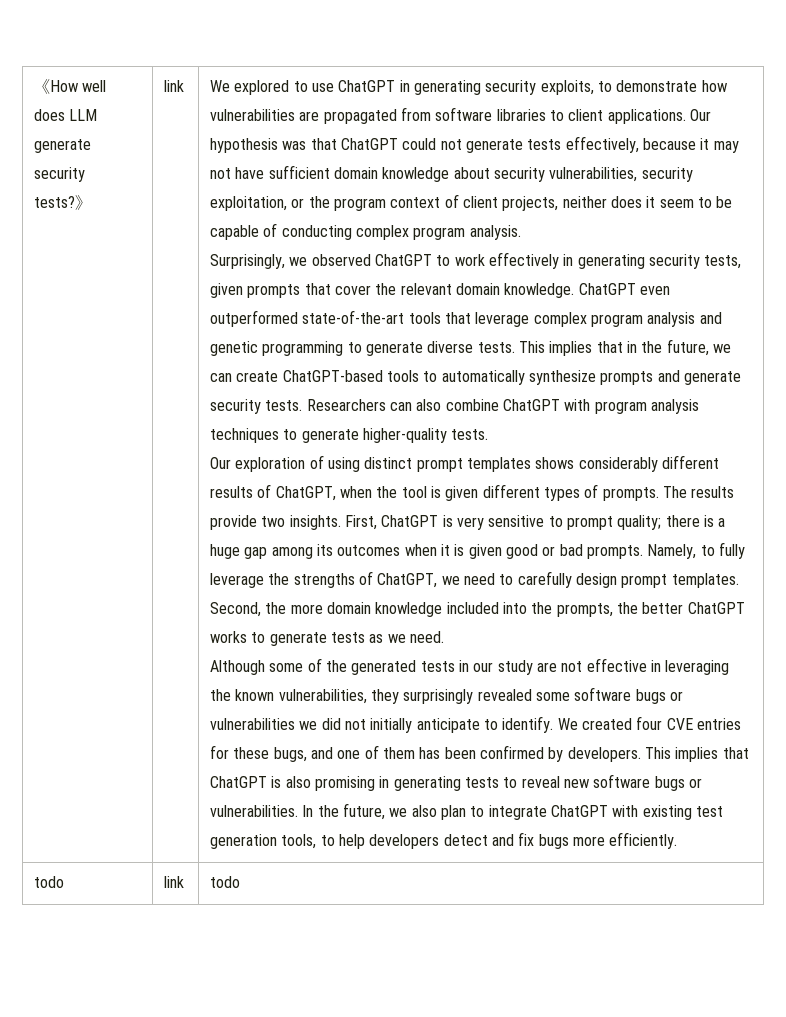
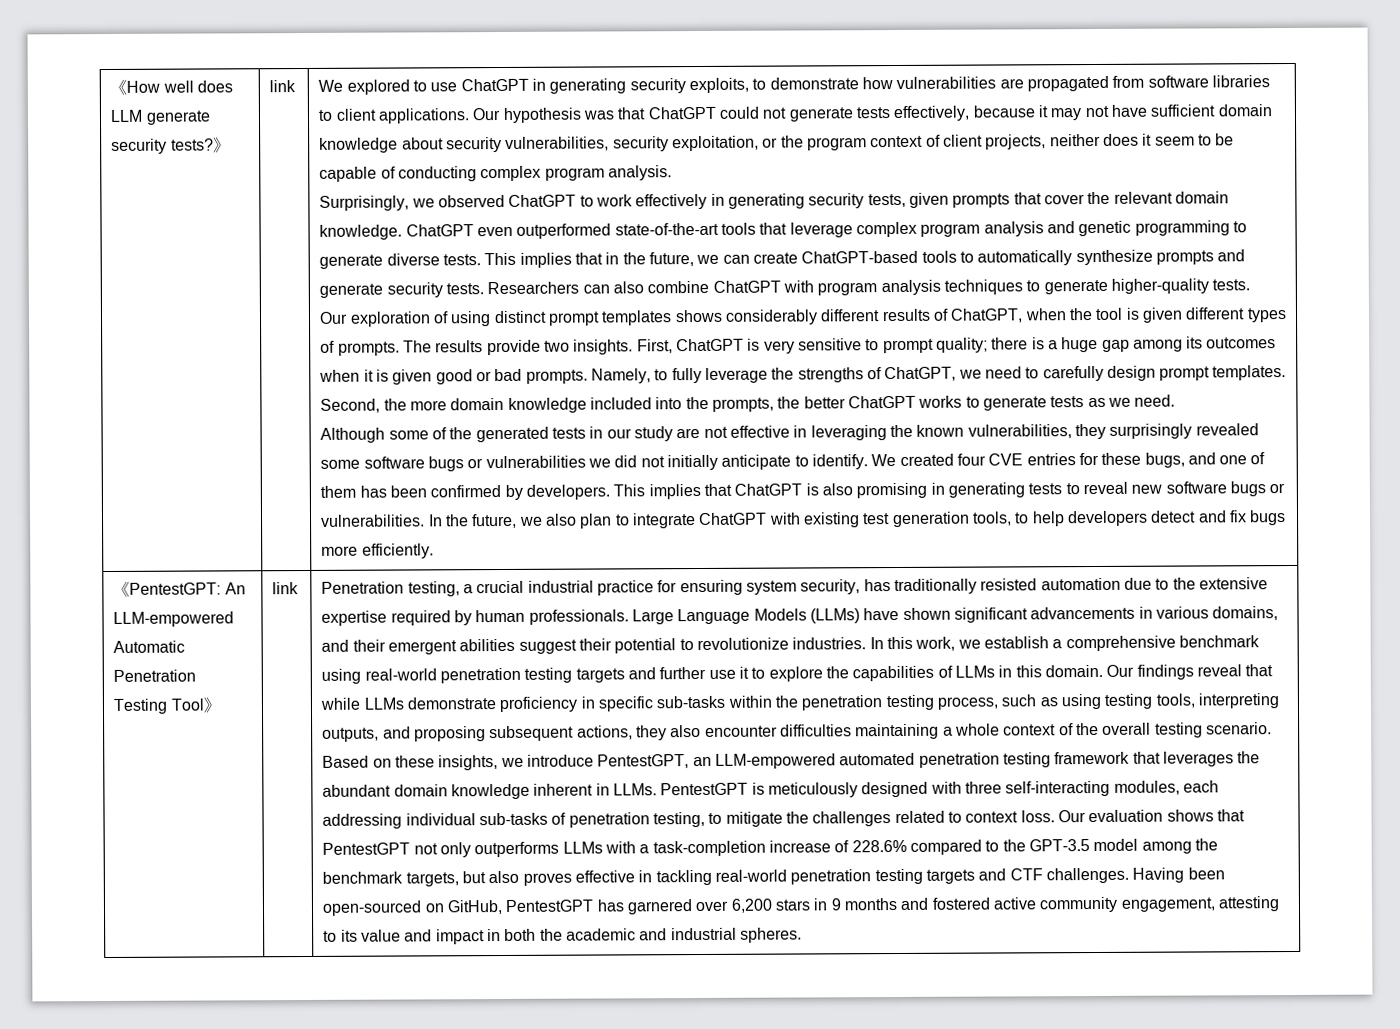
[34,876,65,888] [164,876,185,888] [210,876,241,888] todo | link | todo -> [113,581,246,597] [113,611,235,627] [113,640,186,653] [113,669,197,682] [113,697,220,714] [272,582,300,595] [321,577,1268,597] [321,606,1279,626] [321,635,1260,655] [321,664,1274,684] [320,693,1279,713] [322,722,1272,742] [322,751,1261,771] [322,780,1219,800] [322,809,1245,829] [322,838,1218,858] [322,867,1225,887] [322,896,1280,916] [323,927,802,945] 《PentestGPT: An LLM-empowered Automatic Penetration Testing Tool》 | link | Penetration testing, a crucial industrial practice for ensuring system security, has traditionally resisted automation due to the extensive expertise required by human professionals. Large Language Models (LLMs) have shown significant advancements in various domains, and their emergent abilities suggest their potential to revolutionize industries. In this work, we establish a comprehensive benchmark using real-world penetration testing targets and further use it to explore the capabilities of LLMs in this domain. Our findings reveal that while LLMs demonstrate proficiency in specific sub-tasks within the penetration testing process, such as using testing tools, interpreting outputs, and proposing subsequent actions, they also encounter difficulties maintaining a whole context of the overall testing scenario. Based on these insights, we introduce PentestGPT, an LLM-empowered automated penetration testing framework that leverages the abundant domain knowledge inherent in LLMs. PentestGPT is meticulously designed with three self-interacting modules, each addressing individual sub-tasks of penetration testing, to mitigate the challenges related to context loss. Our evaluation shows that PentestGPT not only outperforms LLMs with a task-completion increase of 228.6% compared to the GPT-3.5 model among the benchmark targets, but also proves effective in tackling real-world penetration testing targets and CTF challenges. Having been open-sourced on GitHub, PentestGPT has garnered over 6,200 stars in 9 months and fostered active community engagement, attesting to its value and impact in both the academic and industrial spheres.

